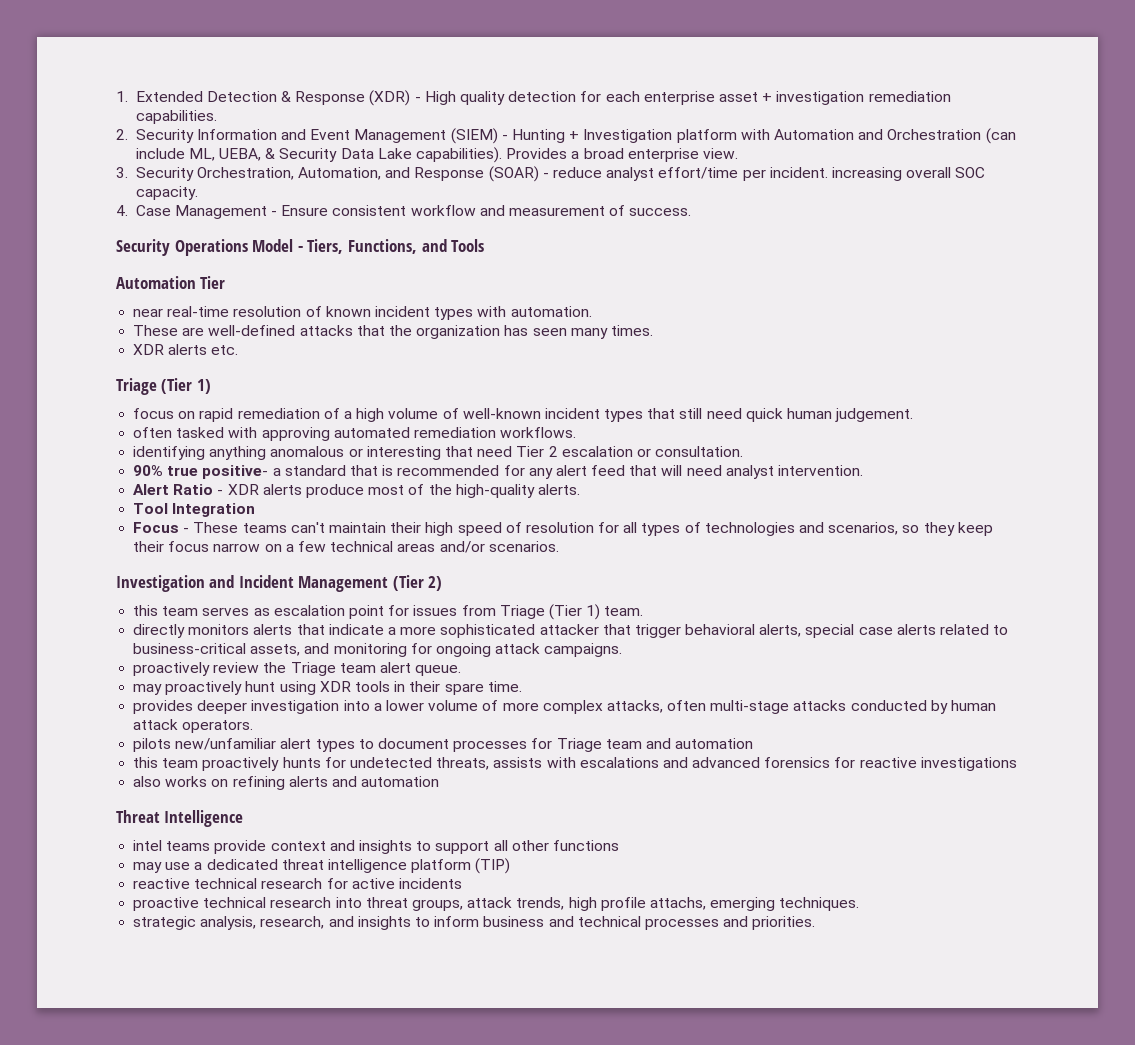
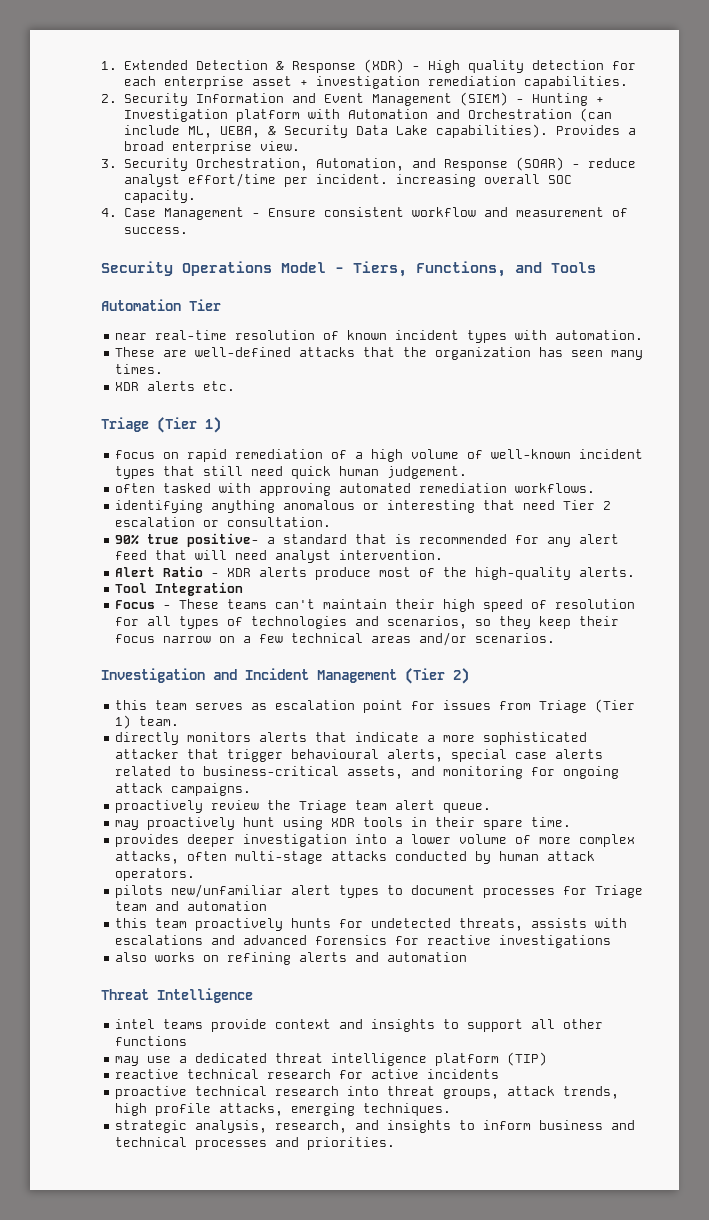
[685,624,756,635] behavioral -> [291,749,380,759] behavioural
[649,897,706,910] attachs, -> [219,1103,284,1116] attacks,

